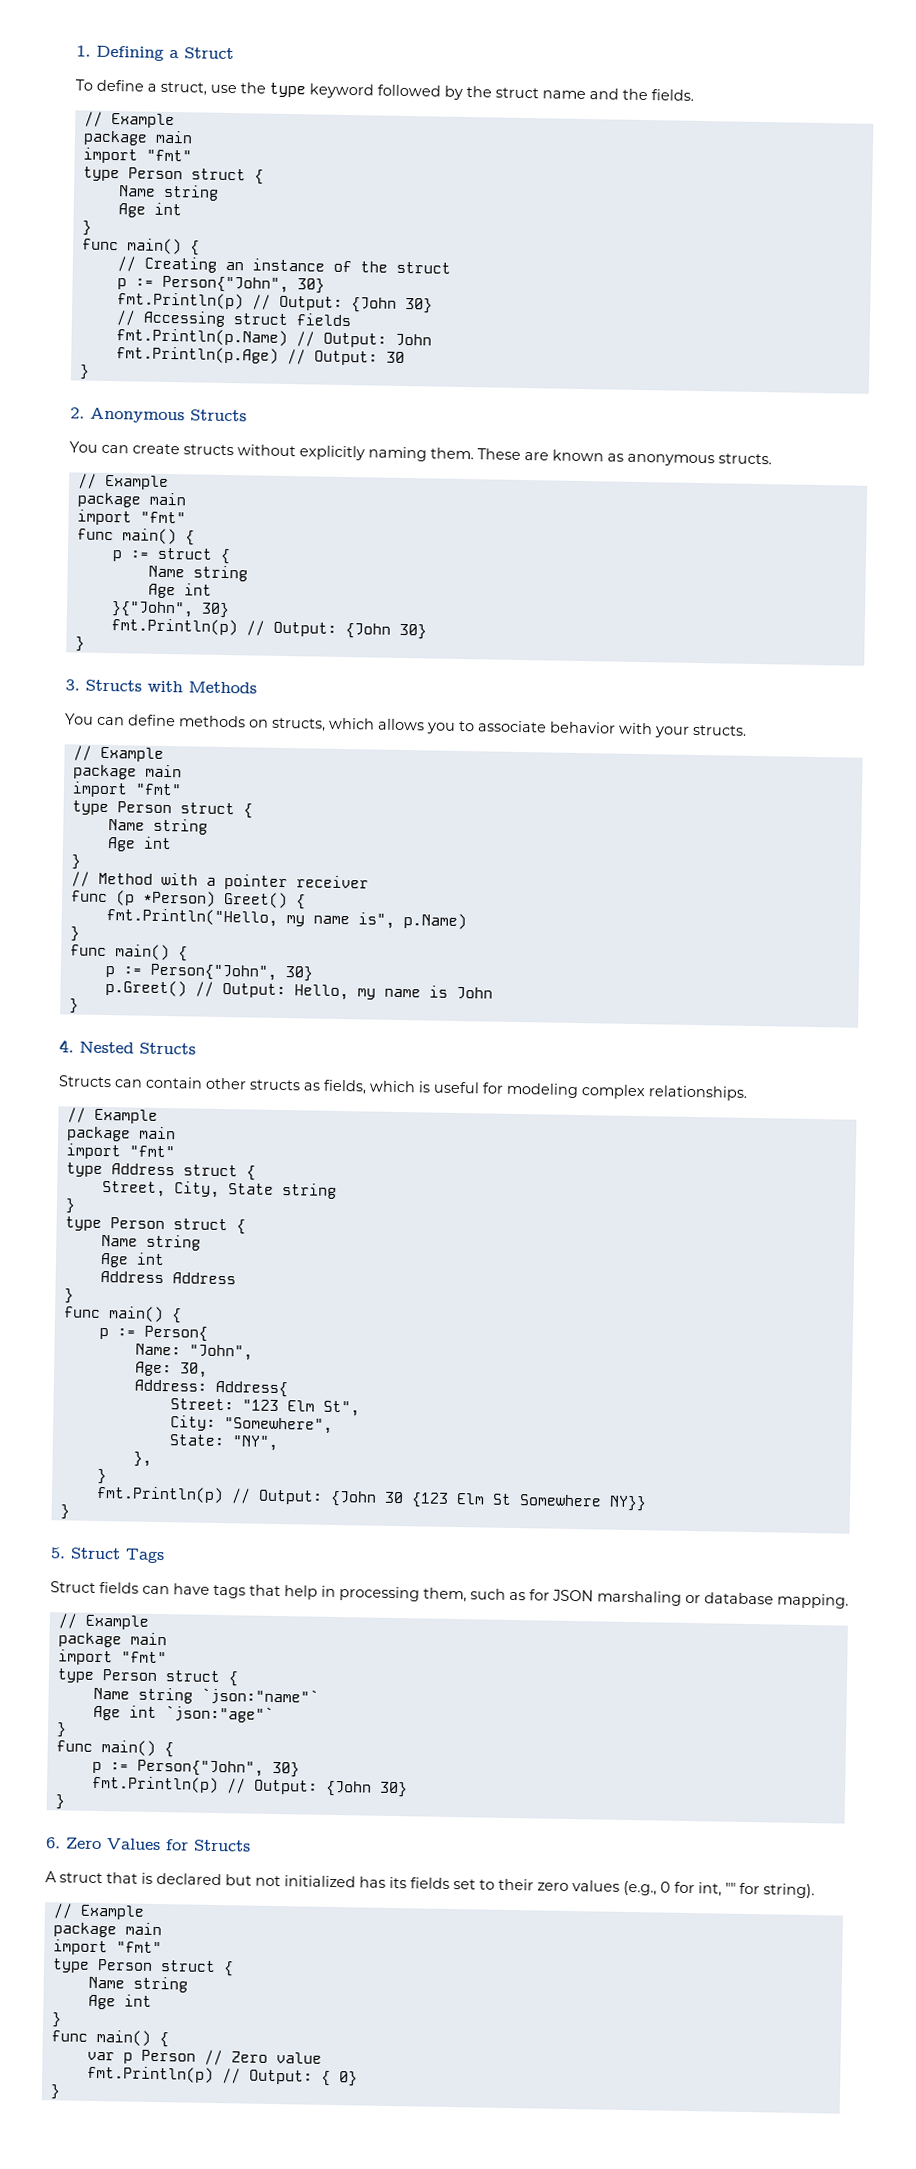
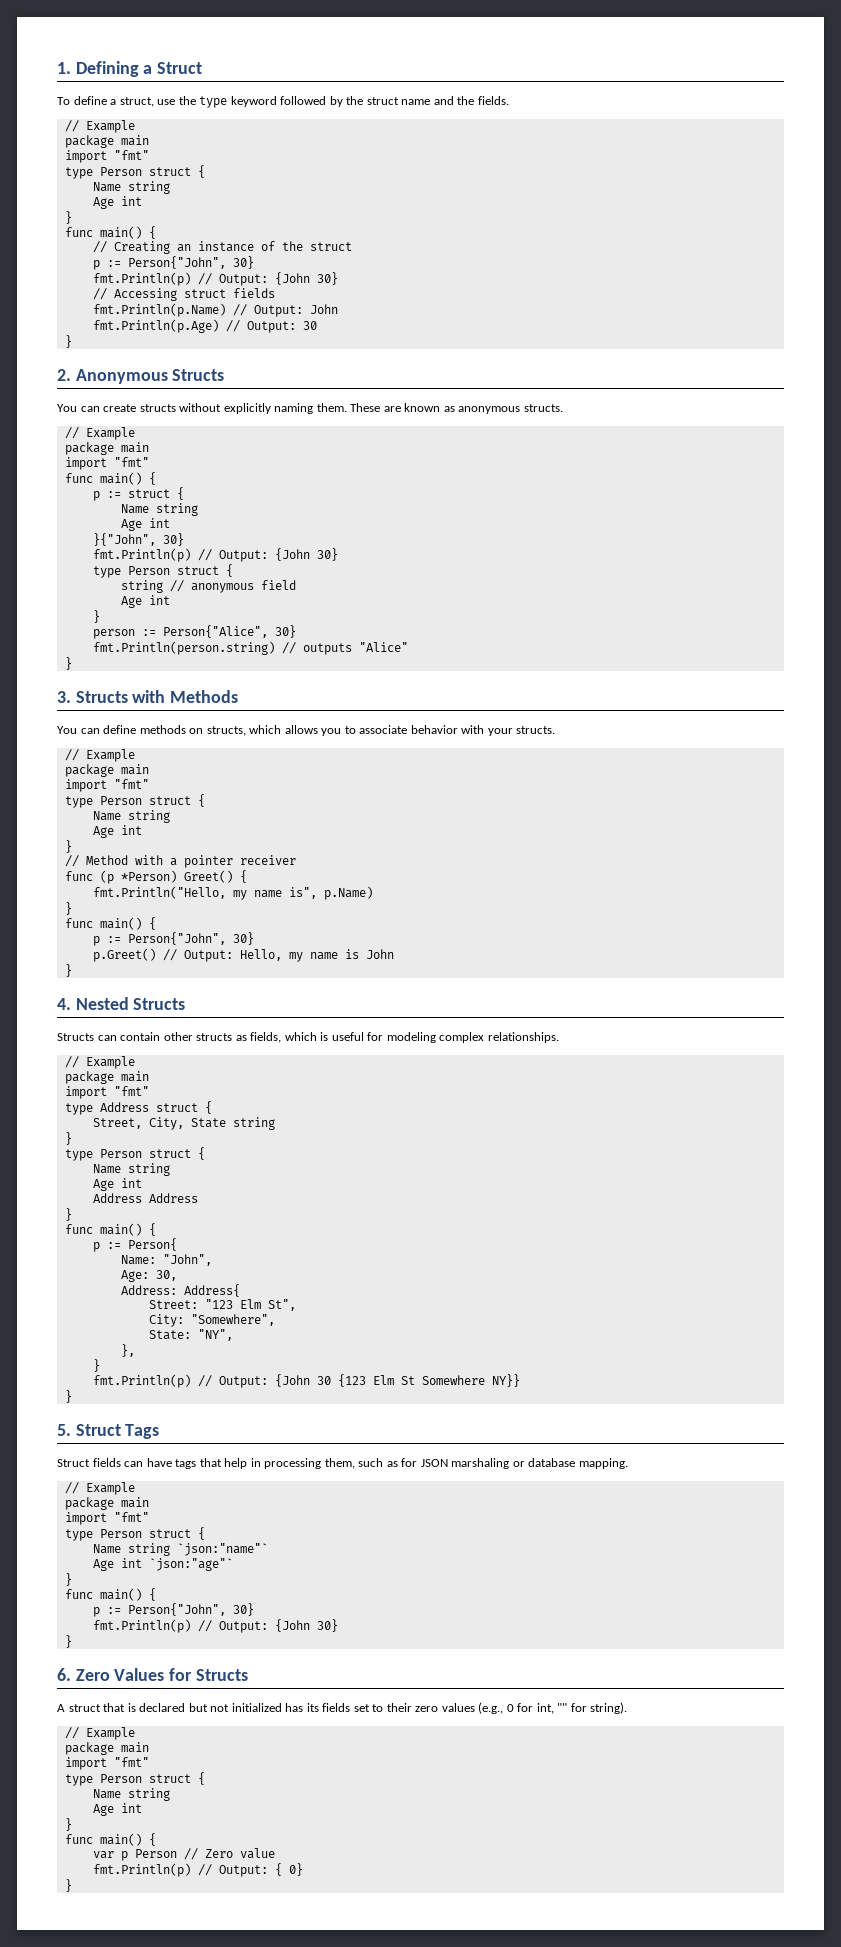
(427, 631) none -> [92,564,233,578] [120,580,296,593] [120,595,170,608] [92,610,100,623] [92,625,296,639] [92,641,408,655] // type Person struct { // string // anonymous field // Age int // } // person := Person{"Alice", 30} // fmt.Println(person.string) // outputs "Alice"

